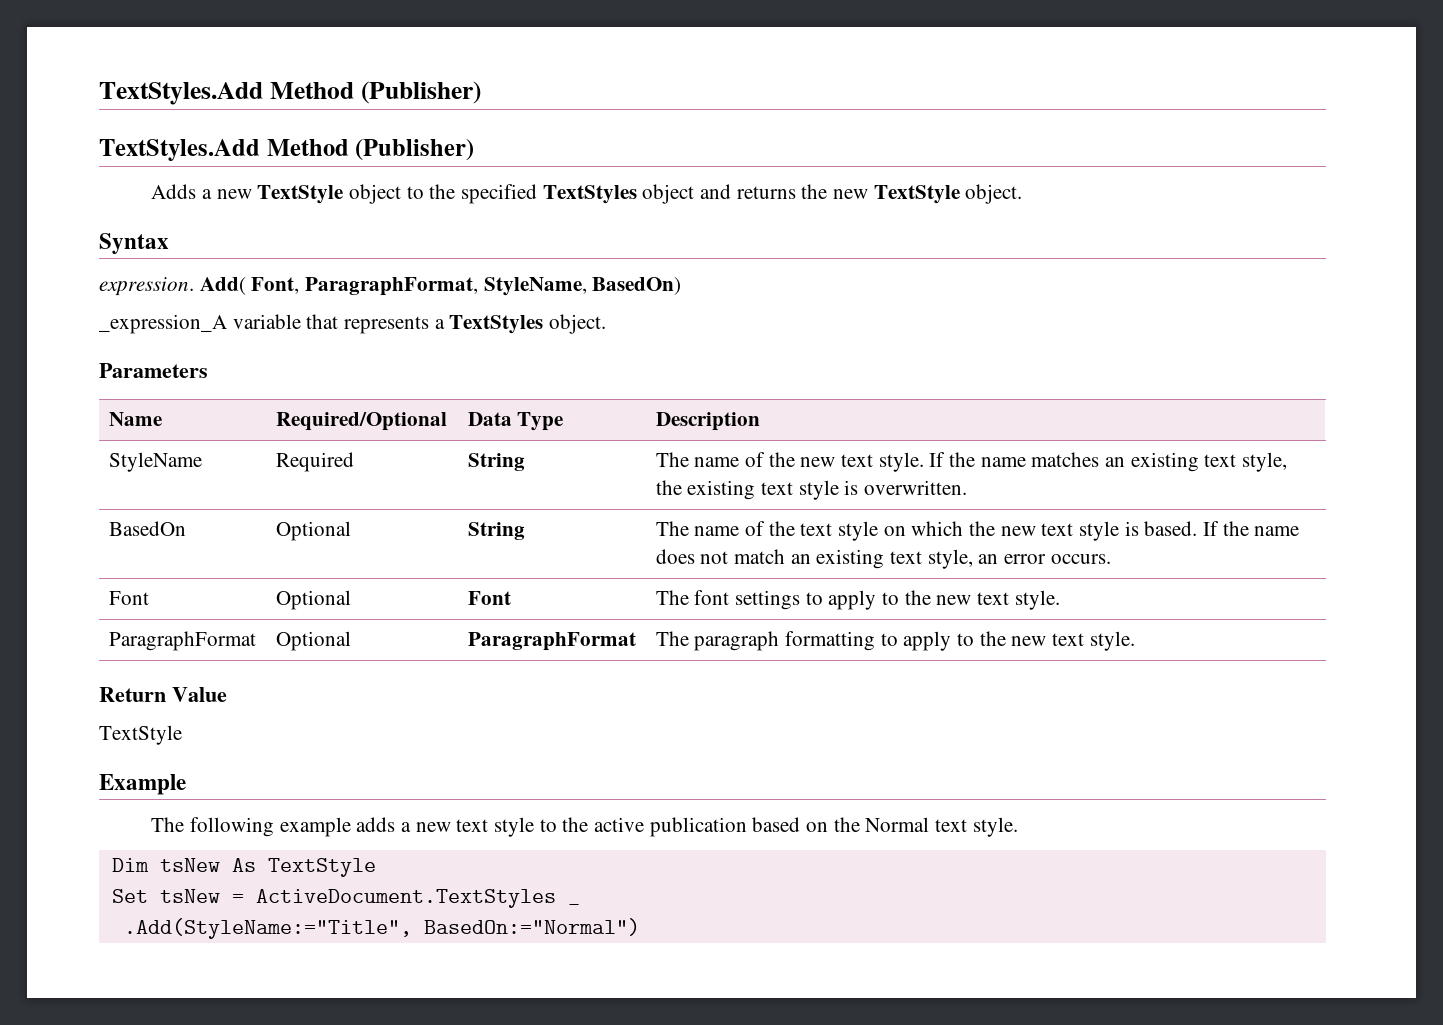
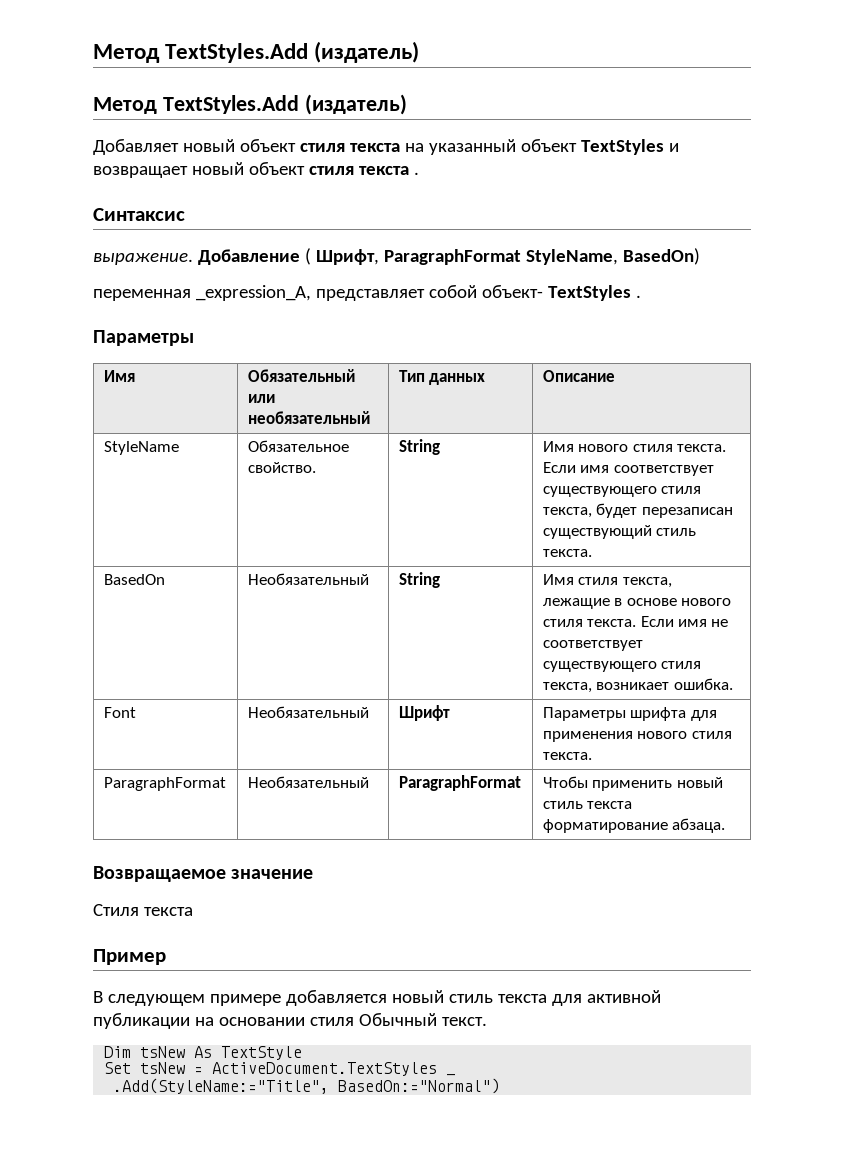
[99,81,481,105] [99,139,475,161] [151,184,1023,204] [99,233,169,254] [99,277,682,296] [99,314,607,334] [99,363,208,378] [108,412,162,426] [275,412,447,431] [467,412,564,431] [655,412,760,431] TextStyles.Add Method (Publisher) // TextStyles.Add Method (Publisher) // Adds a new TextStyle object to the specified TextStyles object and returns the new TextStyle object. // Syntax // expression. Add( Font, ParagraphFormat, StyleName, BasedOn) // _expression_A variable that represents a TextStyles object. // Parameters // Name | Required/Optional | Data Type | Description -> [93,41,420,63] [93,94,407,115] [93,139,679,155] [93,162,419,178] [93,208,185,221] [93,248,700,265] [93,285,641,301] [93,330,194,346] [103,370,135,382] [247,369,355,382] [247,394,275,403] [247,411,370,424] [398,370,486,385] [542,370,615,382] Метод TextStyles.Add (издатель) // Метод TextStyles.Add (издатель) // Добавляет новый объект стиля текста на указанный объект TextStyles и возвращает новый объект стиля текста . // Синтаксис // выражение. Добавление ( Шрифт, ParagraphFormat StyleName, BasedOn) // переменная _expression_A, представляет собой объект- TextStyles . // Параметры // Имя | Обязательный или необязательный | Тип данных | Описание
[275,452,354,472] [467,453,525,471] [655,452,1288,472] [655,480,968,500] Required | String | The name of the new text style. If the name matches an existing text style, the existing text style is overwritten. -> [247,440,349,452] [247,462,316,473] [398,439,440,455] [542,441,727,452] [542,462,714,476] [542,486,702,497] [542,503,733,518] [542,525,697,539] [542,549,592,557] Обязательное свойство. | String | Имя нового стиля текста. Если имя соответствует существующего стиля текста, будет перезаписан существующий стиль текста.
[275,521,351,541] [467,522,525,540] [655,521,1300,541] [655,549,1111,569] [108,591,149,605] [275,590,351,610] [467,591,511,605] [655,590,1060,610] [108,631,256,651] [275,631,351,651] [467,632,636,651] [655,631,1135,651] [99,687,227,702] [99,725,182,745] [99,774,186,795] [151,817,1018,837] Optional | String | The name of the text style on which the new text style is based. If the name does not match an existing text style, an error occurs. // Font | Optional | Font | The font settings to apply to the new text style. // ParagraphFormat | Optional | ParagraphFormat | The paragraph formatting to apply to the new text style. // Return Value // TextStyle // Example // The following example adds a new text style to the active publication based on the Normal text style. -> [247,573,369,585] [398,572,440,588] [542,574,672,588] [542,598,732,609] [542,616,729,627] [542,640,643,651] [542,661,702,672] [542,678,733,693] [103,707,136,718] [247,706,369,718] [398,705,450,721] [542,707,717,721] [542,731,732,742] [542,752,592,760] [103,777,226,791] [247,776,369,788] [398,775,521,791] [542,776,723,791] [542,801,633,809] [542,818,726,833] [93,866,314,882] [93,904,193,916] [93,949,166,965] [93,990,661,1006] [93,1013,487,1029] Необязательный | String | Имя стиля текста, лежащие в основе нового стиля текста. Если имя не соответствует существующего стиля текста, возникает ошибка. // Font | Необязательный | Шрифт | Параметры шрифта для применения нового стиля текста. // ParagraphFormat | Необязательный | ParagraphFormat | Чтобы применить новый стиль текста форматирование абзаца. // Возвращаемое значение // Стиля текста // Пример // В следующем примере добавляется новый стиль текста для активной публикации на основании стиля Обычный текст.

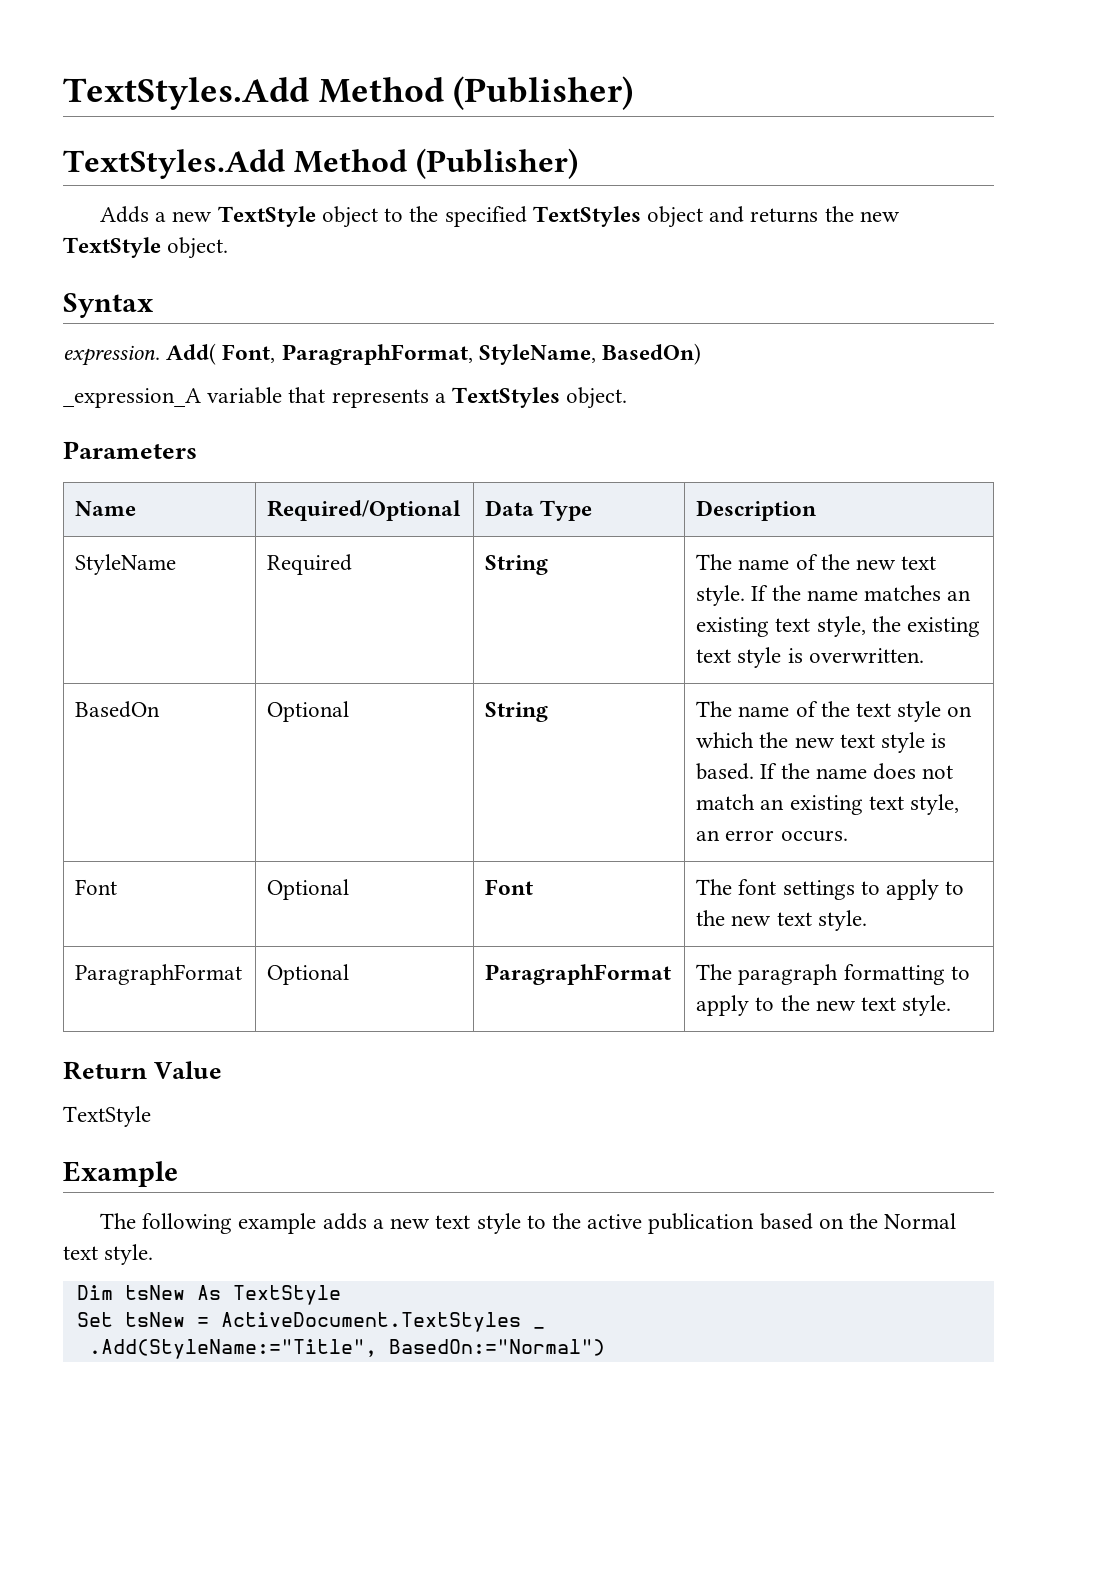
[93,41,420,63] [93,94,407,115] [93,139,679,155] [93,162,419,178] [93,208,185,221] [93,248,700,265] [93,285,641,301] [93,330,194,346] [103,370,135,382] [247,369,355,382] [247,394,275,403] [247,411,370,424] [398,370,486,385] [542,370,615,382] Метод TextStyles.Add (издатель) // Метод TextStyles.Add (издатель) // Добавляет новый объект стиля текста на указанный объект TextStyles и возвращает новый объект стиля текста . // Синтаксис // выражение. Добавление ( Шрифт, ParagraphFormat StyleName, BasedOn) // переменная _expression_A, представляет собой объект- TextStyles . // Параметры // Имя | Обязательный или необязательный | Тип данных | Описание -> [63,76,634,110] [63,148,578,179] [100,206,900,228] [63,237,229,259] [63,293,153,318] [63,343,702,366] [63,387,628,409] [63,441,197,459] [75,501,137,516] [267,500,462,521] [485,500,593,521] [696,500,817,521] TextStyles.Add Method (Publisher) // TextStyles.Add Method (Publisher) // Adds a new TextStyle object to the specified TextStyles object and returns the new TextStyle object. // Syntax // expression. Add( Font, ParagraphFormat, StyleName, BasedOn) // _expression_A variable that represents a TextStyles object. // Parameters // Name | Required/Optional | Data Type | Description
[247,440,349,452] [247,462,316,473] [398,439,440,455] [542,441,727,452] [542,462,714,476] [542,486,702,497] [542,503,733,518] [542,525,697,539] [542,549,592,557] Обязательное свойство. | String | Имя нового стиля текста. Если имя соответствует существующего стиля текста, будет перезаписан существующий стиль текста. -> [267,554,353,575] [485,555,549,575] [696,554,937,570] [696,585,972,606] [696,616,980,637] [696,647,924,668] Required | String | The name of the new text style. If the name matches an existing text style, the existing text style is overwritten.
[247,573,369,585] [398,572,440,588] [542,574,672,588] [542,598,732,609] [542,616,729,627] [542,640,643,651] [542,661,702,672] [542,678,733,693] [103,707,136,718] [247,706,369,718] [398,705,450,721] [542,707,717,721] [542,731,732,742] [542,752,592,760] [103,777,226,791] [247,776,369,788] [398,775,521,791] [542,776,723,791] [542,801,633,809] [542,818,726,833] [93,866,314,882] [93,904,193,916] [93,949,166,965] [93,990,661,1006] [93,1013,487,1029] Необязательный | String | Имя стиля текста, лежащие в основе нового стиля текста. Если имя не соответствует существующего стиля текста, возникает ошибка. // Font | Необязательный | Шрифт | Параметры шрифта для применения нового стиля текста. // ParagraphFormat | Необязательный | ParagraphFormat | Чтобы применить новый стиль текста форматирование абзаца. // Возвращаемое значение // Стиля текста // Пример // В следующем примере добавляется новый стиль текста для активной публикации на основании стиля Обычный текст. -> [267,701,350,722] [485,702,549,722] [696,701,973,722] [696,732,947,753] [696,763,954,780] [696,794,959,815] [696,830,848,842] [75,879,118,895] [267,879,350,900] [485,879,534,895] [696,879,965,900] [696,910,867,931] [75,964,243,985] [267,964,350,985] [485,964,672,985] [696,964,970,985] [696,995,952,1016] [63,1061,223,1080] [63,1106,151,1127] [63,1161,178,1187] [100,1213,957,1234] [63,1244,154,1265] Optional | String | The name of the text style on which the new text style is based. If the name does not match an existing text style, an error occurs. // Font | Optional | Font | The font settings to apply to the new text style. // ParagraphFormat | Optional | ParagraphFormat | The paragraph formatting to apply to the new text style. // Return Value // TextStyle // Example // The following example adds a new text style to the active publication based on the Normal text style.

